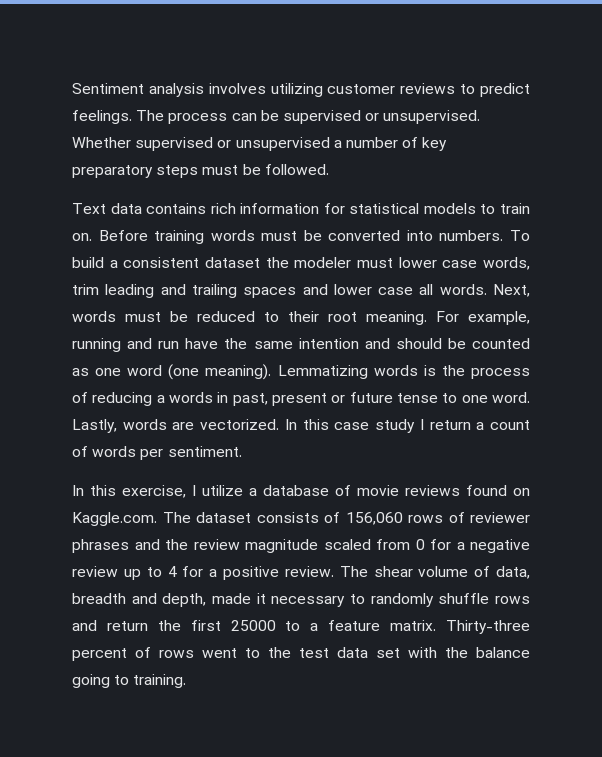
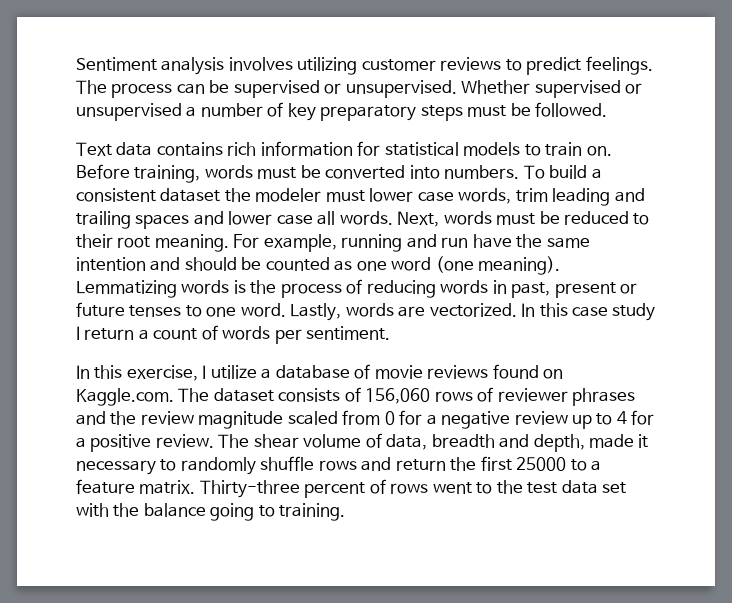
[154,230,205,244] training -> [134,165,201,183] training,
[156,395,165,403] a -> (436, 289) none
[397,393,438,403] tense -> [129,305,182,317] tenses

